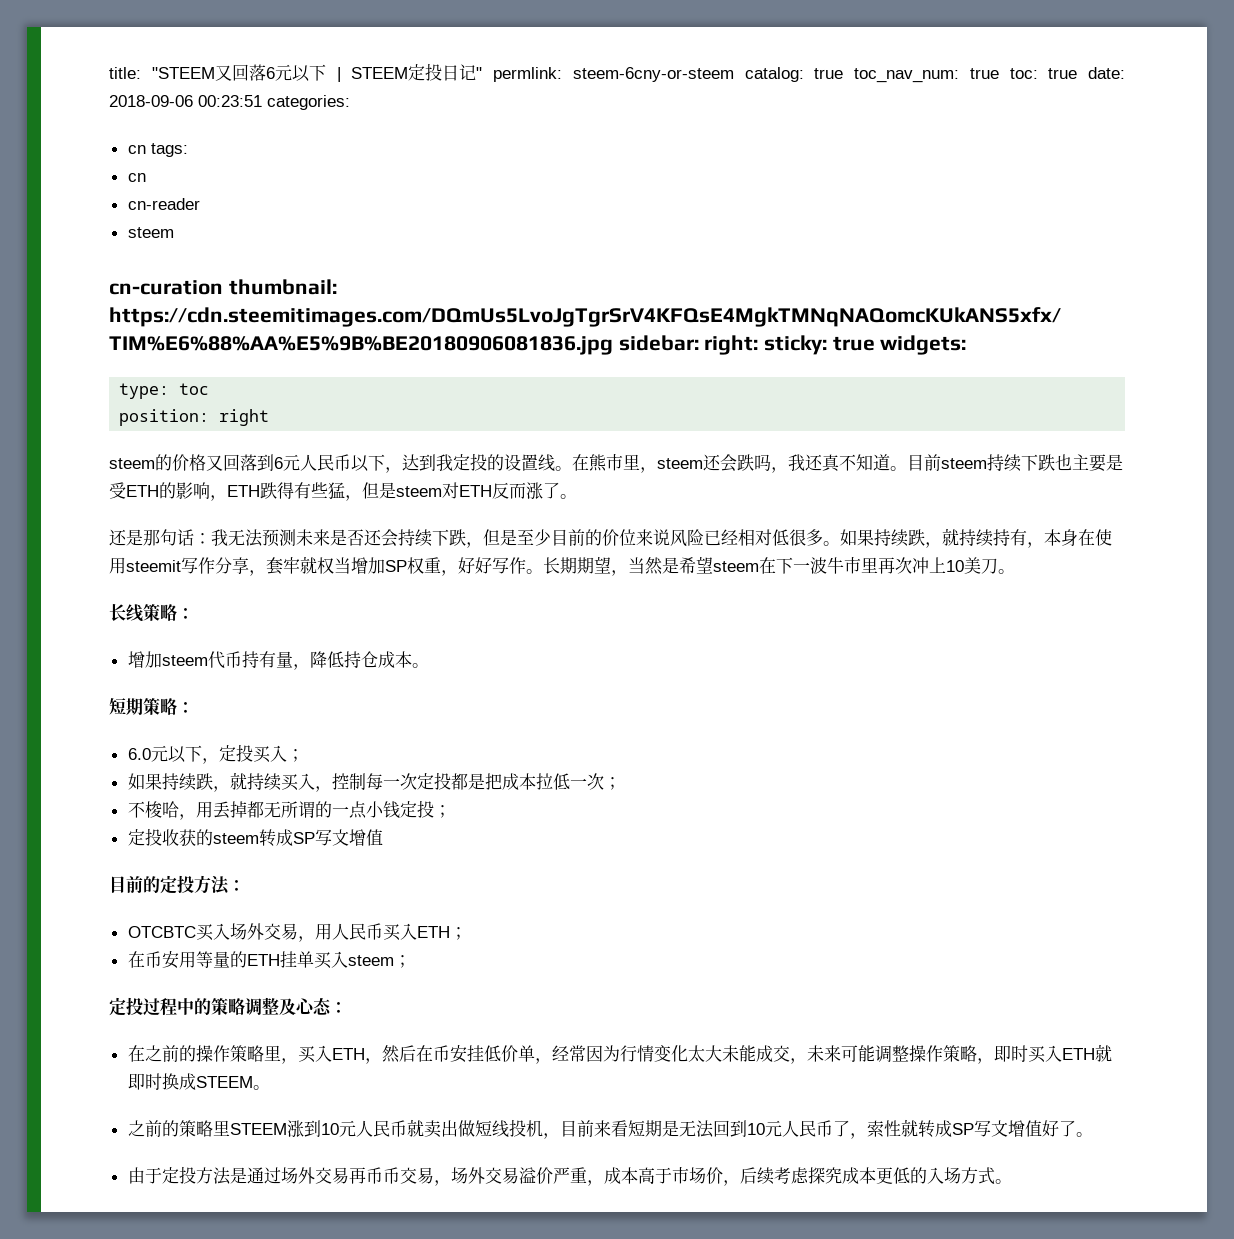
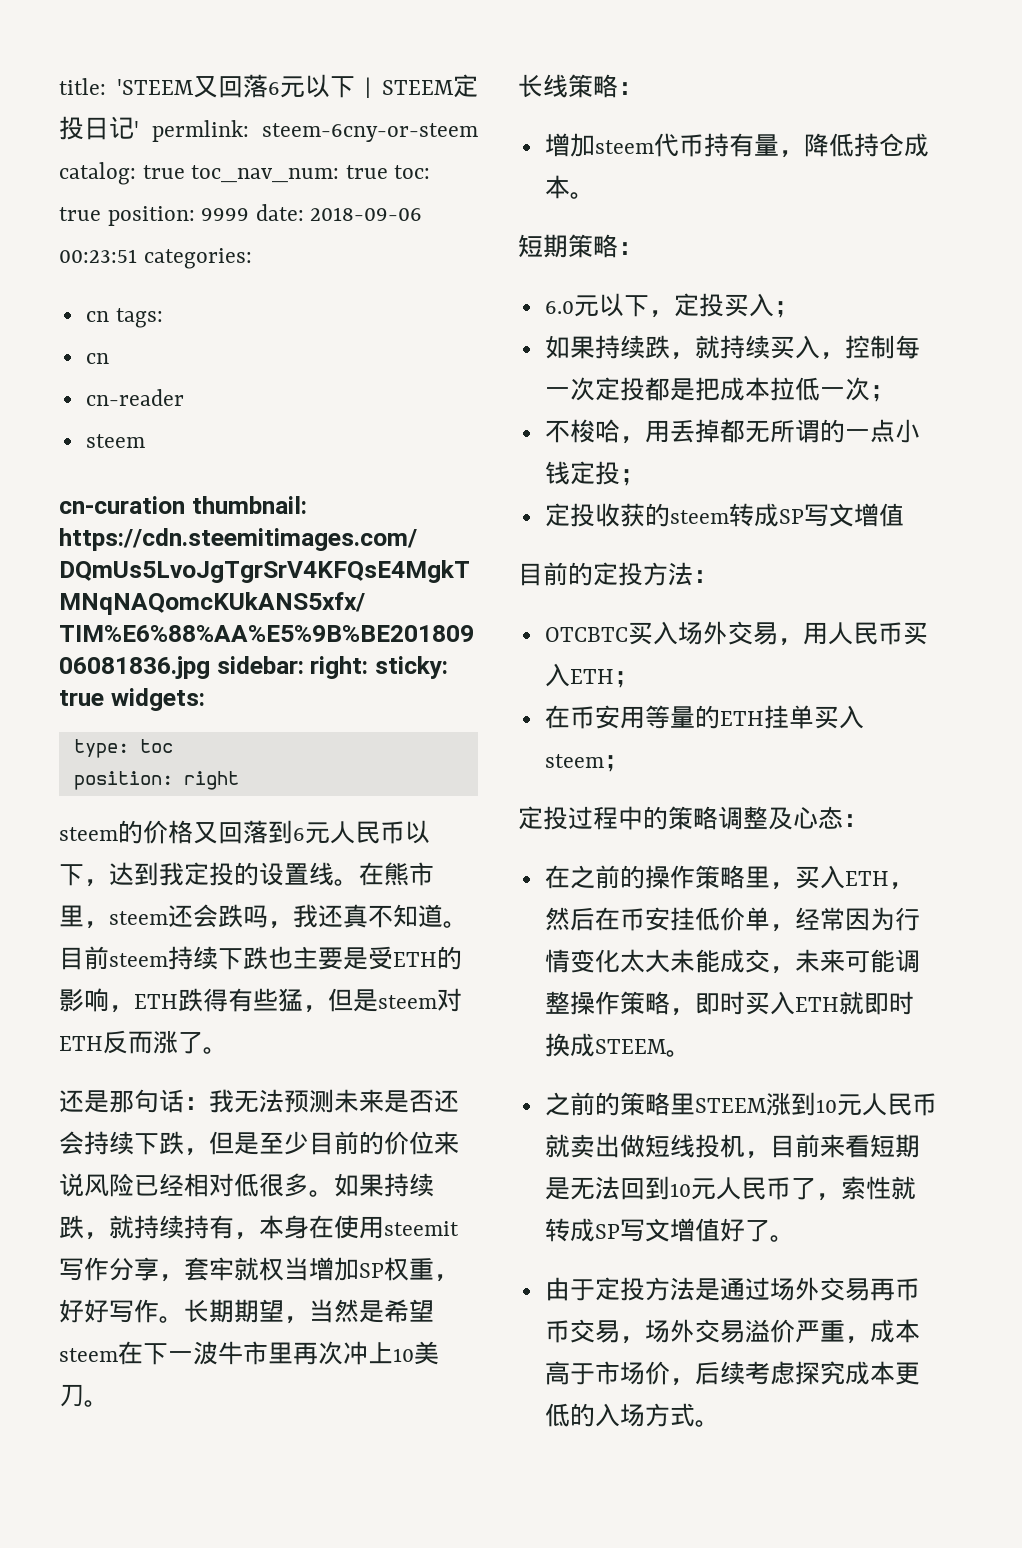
[151,67,215,79] "STEEM -> [116,79,194,95] 'STEEM
[476,67,483,79] " -> [134,121,139,137] '
(1078, 73) none -> [107,206,250,226] position: 9999

